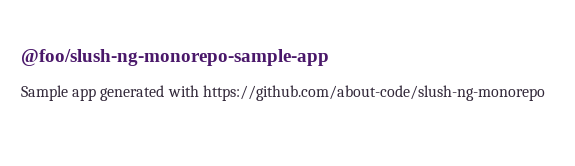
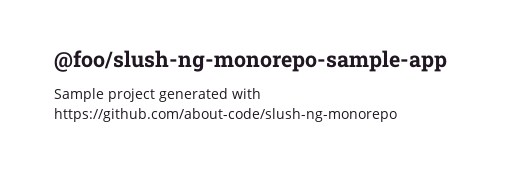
[72,88,97,101] app -> [108,88,155,102] project

